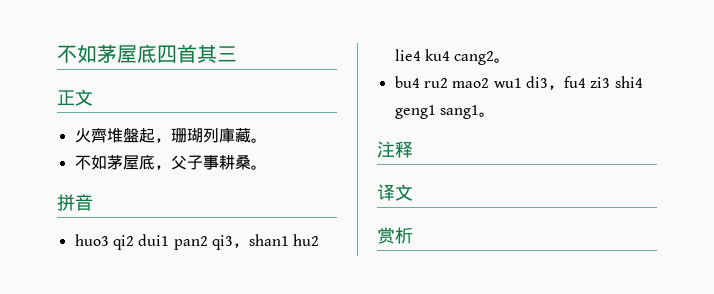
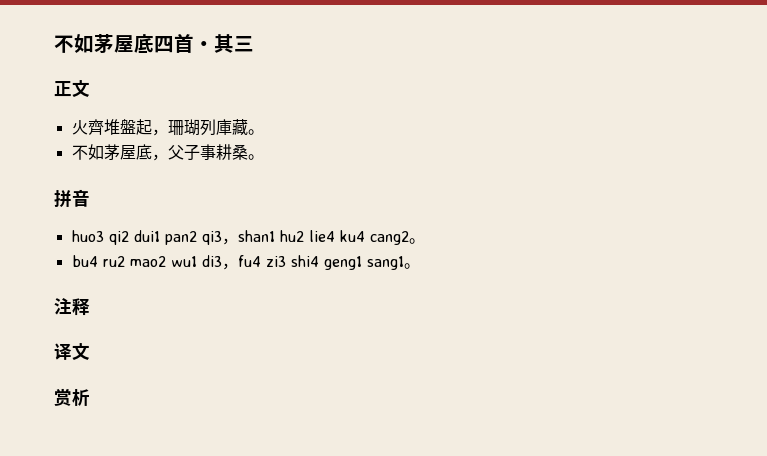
(197, 53) none -> [194,41,214,51] ・

